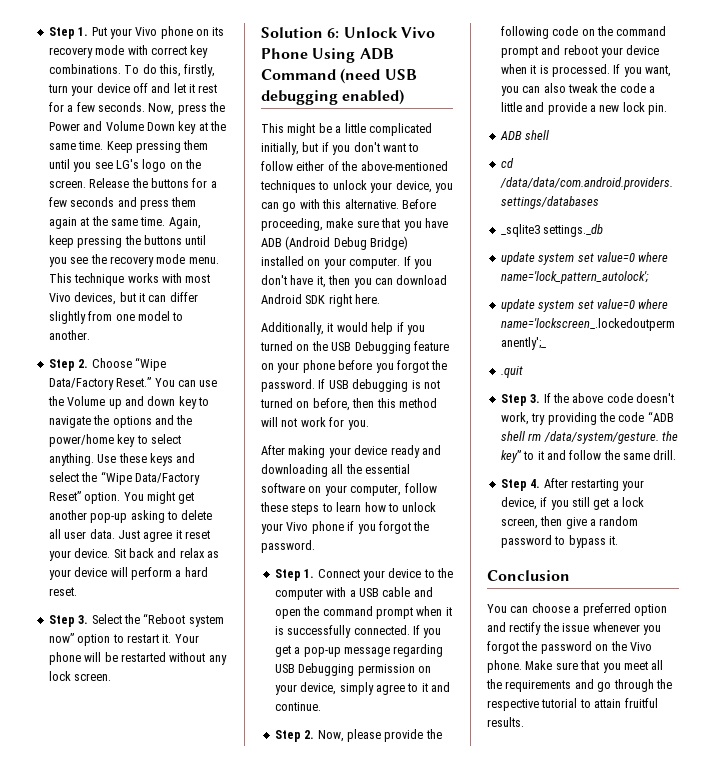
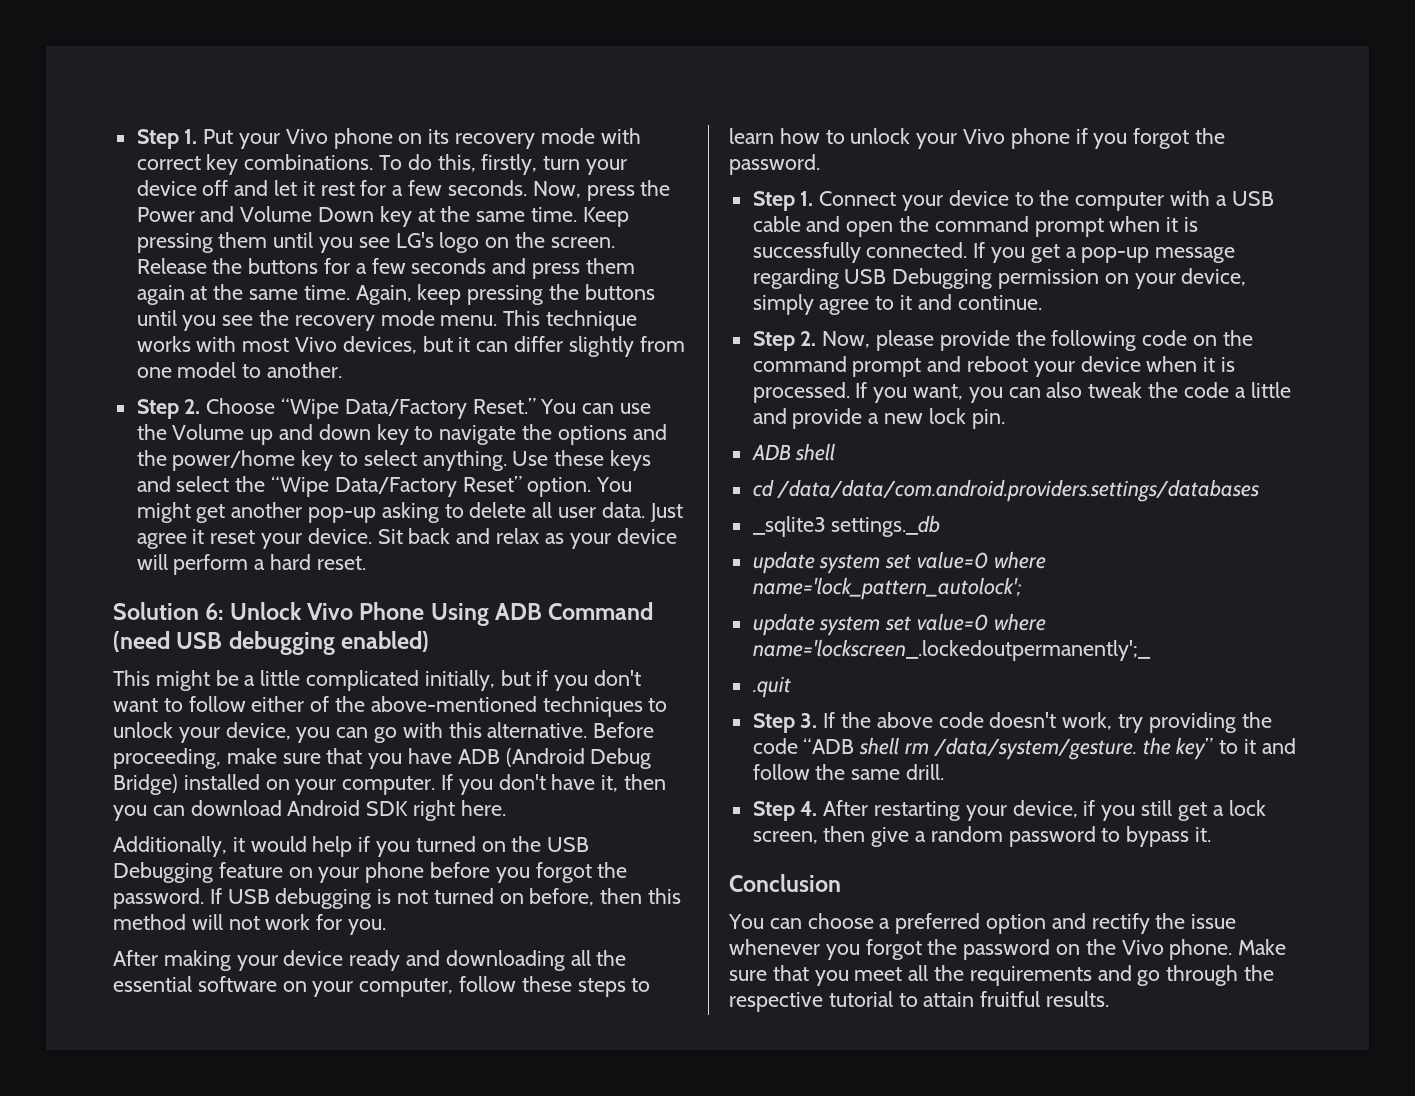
[48,613,224,627] [48,633,199,646] [48,652,227,665] [48,671,112,681] // Step 3. Select the “Reboot system now” option to restart it. Your phone will be restarted without any lock screen. -> (366, 563) none

